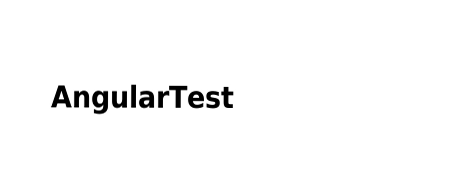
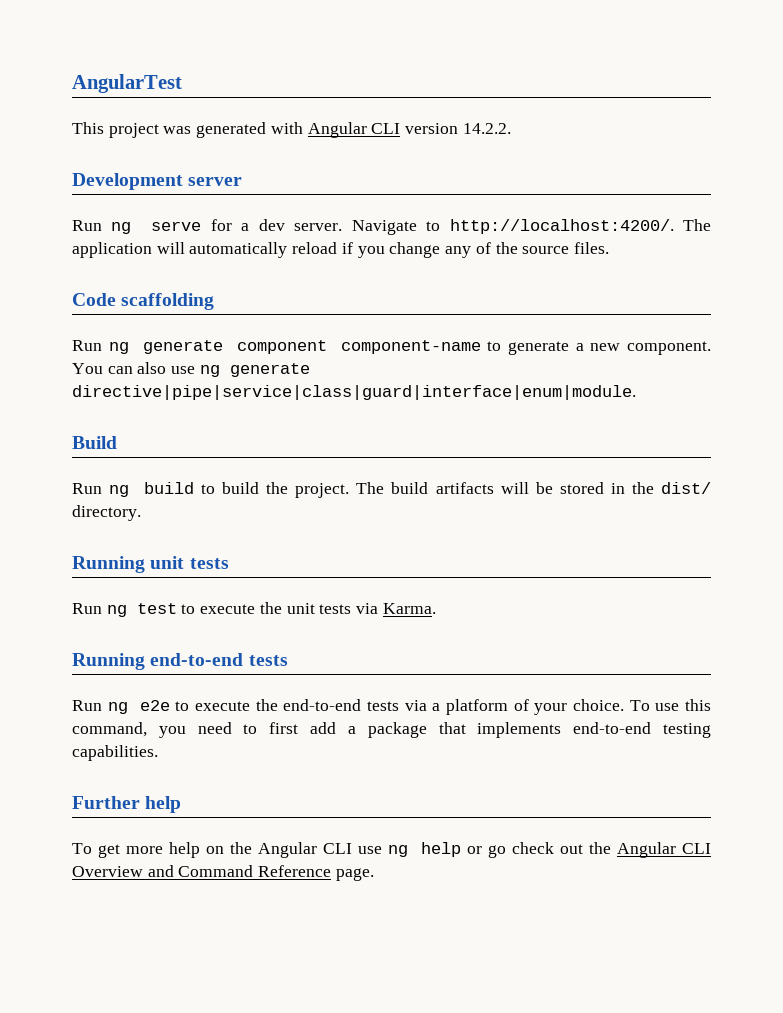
(235, 99) none -> [72,122,511,138] [72,173,243,190] [72,219,711,235] [72,242,609,258] [72,293,215,310] [72,340,711,355] [72,362,310,377] [72,385,636,400] [72,436,117,449] [72,482,711,498] [72,505,141,521] [72,556,229,573] [72,602,436,617] [72,653,288,670] [72,699,711,715] [72,722,711,738] [72,745,158,761] [72,796,182,813] [72,842,711,858] [72,865,374,881] // This project was generated with Angular CLI version 14.2.2. // Development server // Run ng serve for a dev server. Navigate to http://localhost:4200/. The application will automatically reload if you change any of the source files. // Code scaffolding // Run ng generate component component-name to generate a new component. You can also use ng generate directive|pipe|service|class|guard|interface|enum|module. // Build // Run ng build to build the project. The build artifacts will be stored in the dist/ directory. // Running unit tests // Run ng test to execute the unit tests via Karma. // Running end-to-end tests // Run ng e2e to execute the end-to-end tests via a platform of your choice. To use this command, you need to first add a package that implements end-to-end testing capabilities. // Further help // To get more help on the Angular CLI use ng help or go check out the Angular CLI Overview and Command Reference page.

